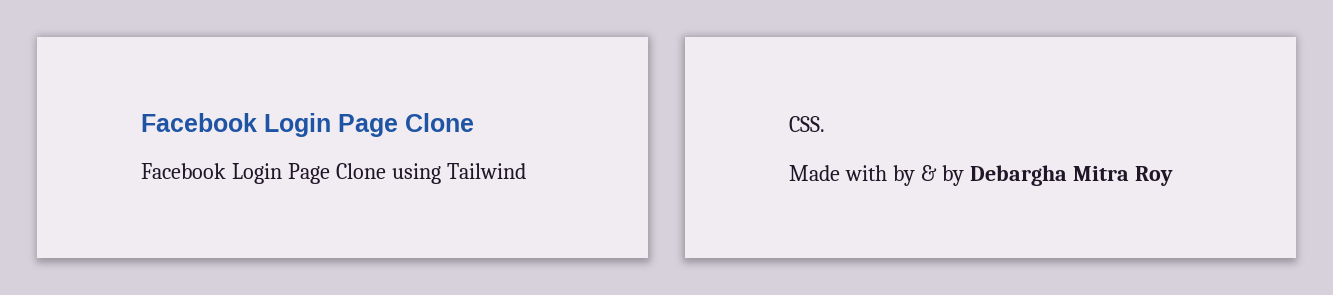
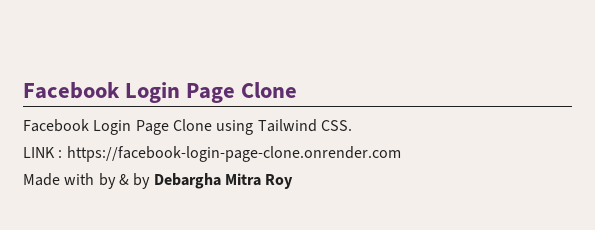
(825, 124) none -> [23,146,401,162] // LINK : https://facebook-login-page-clone.onrender.com

